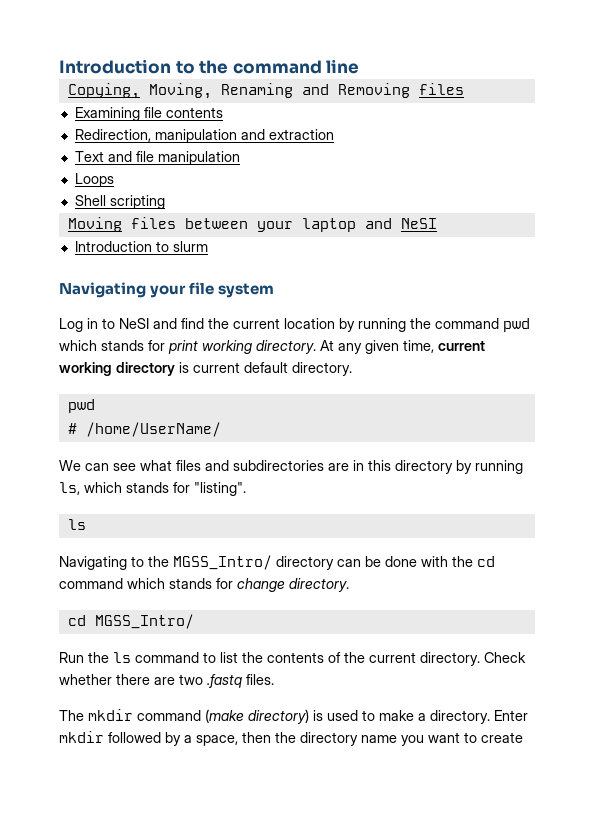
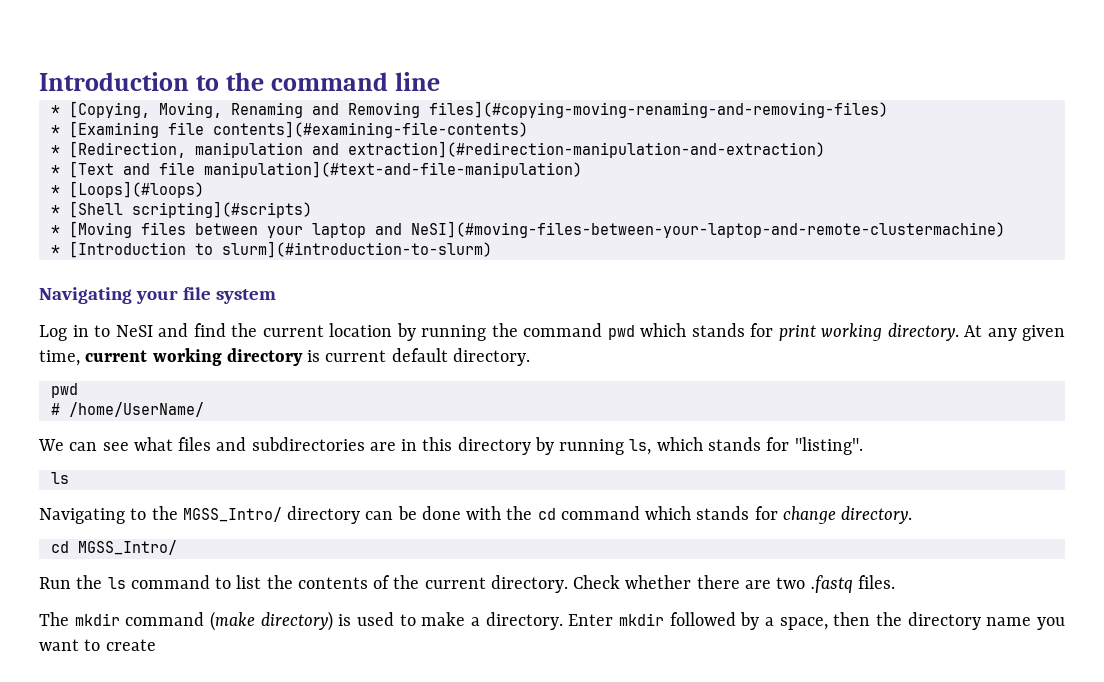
[67,83,140,99] Copying, -> [50,101,150,118] * [Copying,
[418,83,464,95] [74,107,223,121] [74,129,334,143] [74,151,240,165] [74,173,114,187] [74,195,165,209] [67,217,122,232] files // Examining file contents // Redirection, manipulation and extraction // Text and file manipulation // Loops // Shell scripting // Moving -> [428,101,888,118] [50,121,528,138] [50,141,825,158] [50,161,582,178] [50,181,204,198] [50,201,312,218] [50,221,132,238] files](#copying-moving-renaming-and-removing-files) // * [Examining file contents](#examining-file-contents) // * [Redirection, manipulation and extraction](#redirection-manipulation-and-extraction) // * [Text and file manipulation](#text-and-file-manipulation) // * [Loops](#loops) // * [Shell scripting](#scripts) // * [Moving
[400,218,437,229] [74,241,208,252] NeSI // Introduction to slurm -> [410,221,1005,238] [50,241,492,258] NeSI](#moving-files-between-your-laptop-and-remote-clustermachine) // * [Introduction to slurm](#introduction-to-slurm)

